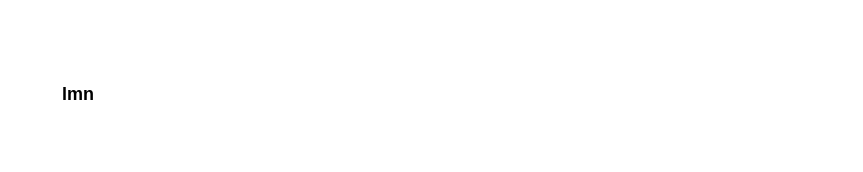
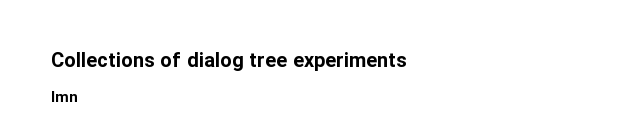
(62, 93) none -> [51,52,407,71] Collections of dialog tree experiments //

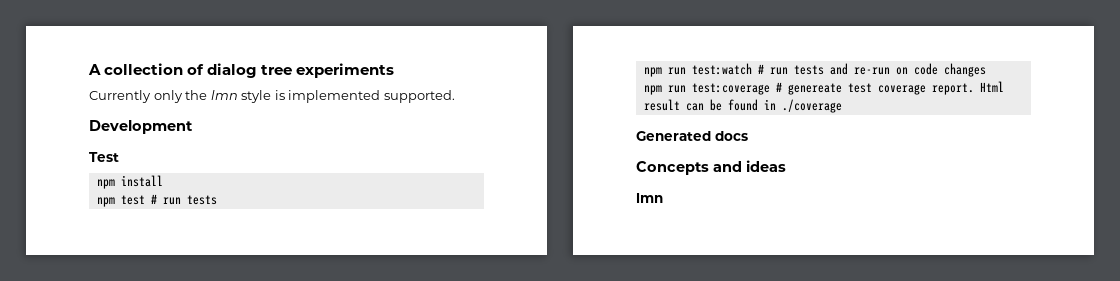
[51,52,155,67] Collections -> [88,63,184,75] A collection
(407, 61) none -> [89,90,455,103] [89,120,193,134] [89,152,119,162] [96,175,163,189] [96,194,217,207] [643,63,986,77] [643,81,1004,95] [643,99,842,113] [636,131,748,141] [636,160,786,175] // Currently only the lmn style is implemented supported. // Development // Test // npm install // npm test # run tests // npm run test:watch # run tests and re-run on code changes // npm run test:coverage # genereate test coverage report. Html result can be found in ./coverage // Generated docs // Concepts and ideas

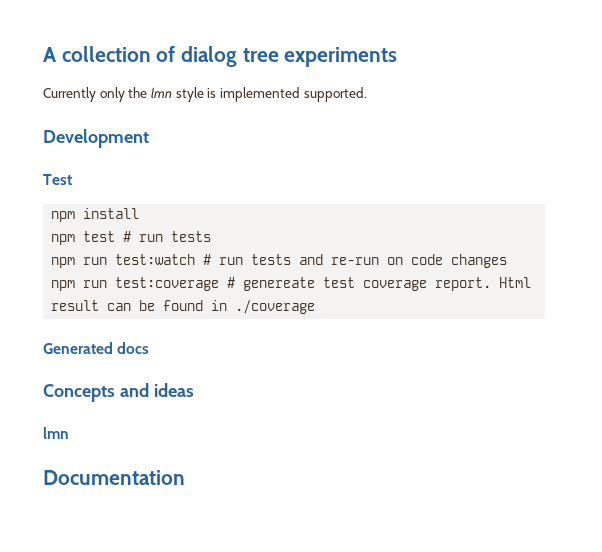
(663, 198) none -> [43,470,185,485] // Documentation

